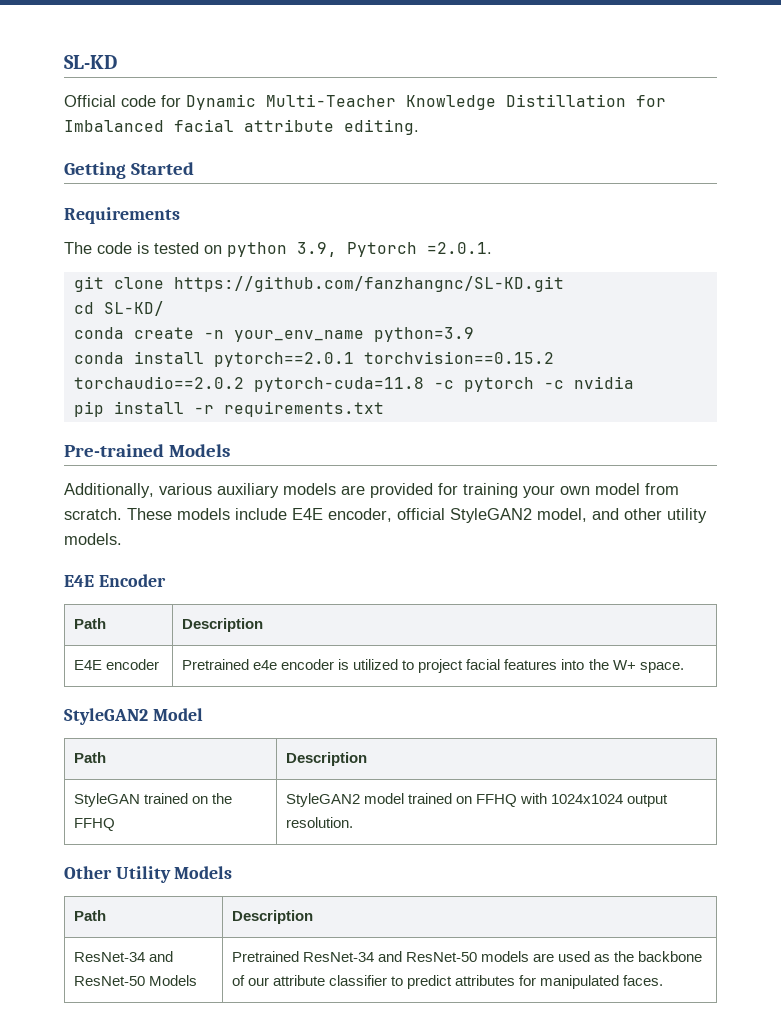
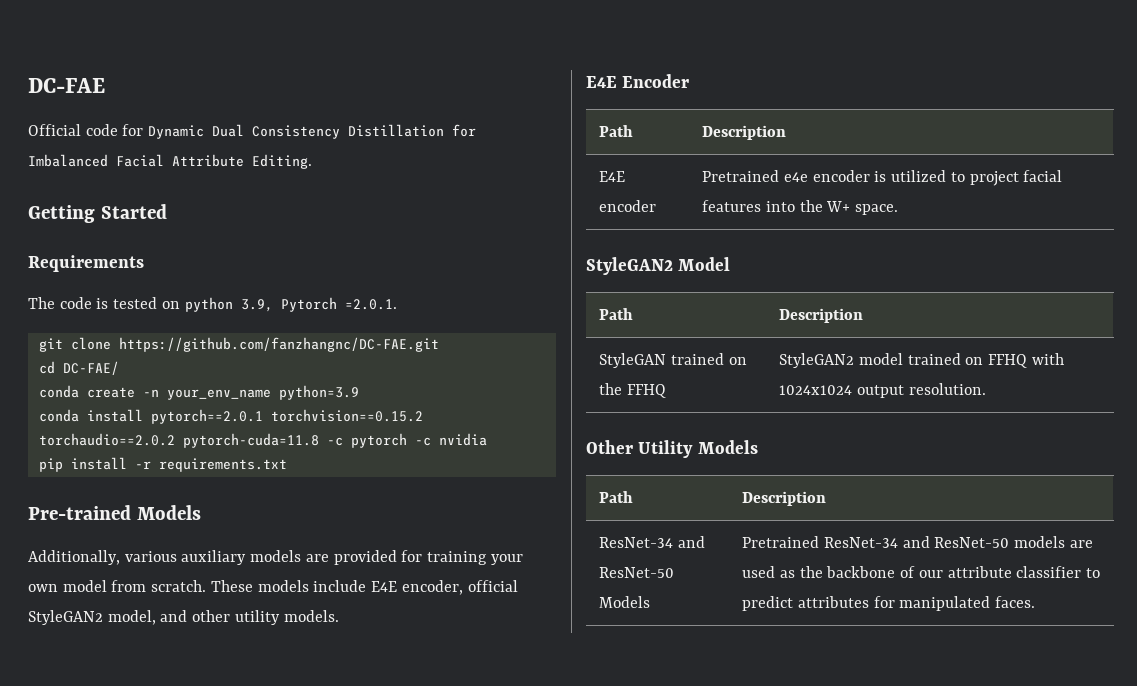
[64,55,117,69] SL-KD -> [28,78,105,93] DC-FAE
[266,94,496,110] Multi-Teacher Knowledge -> [212,124,341,139] Dual Consistency
[174,119,419,135] facial attribute editing. -> [116,154,312,169] Facial Attribute Editing.
[173,276,564,292] https://github.com/fanzhangnc/SL-KD.git -> [118,337,439,352] https://github.com/fanzhangnc/DC-FAE.git
[103,301,164,316] SL-KD/ -> [62,361,119,375] DC-FAE/

